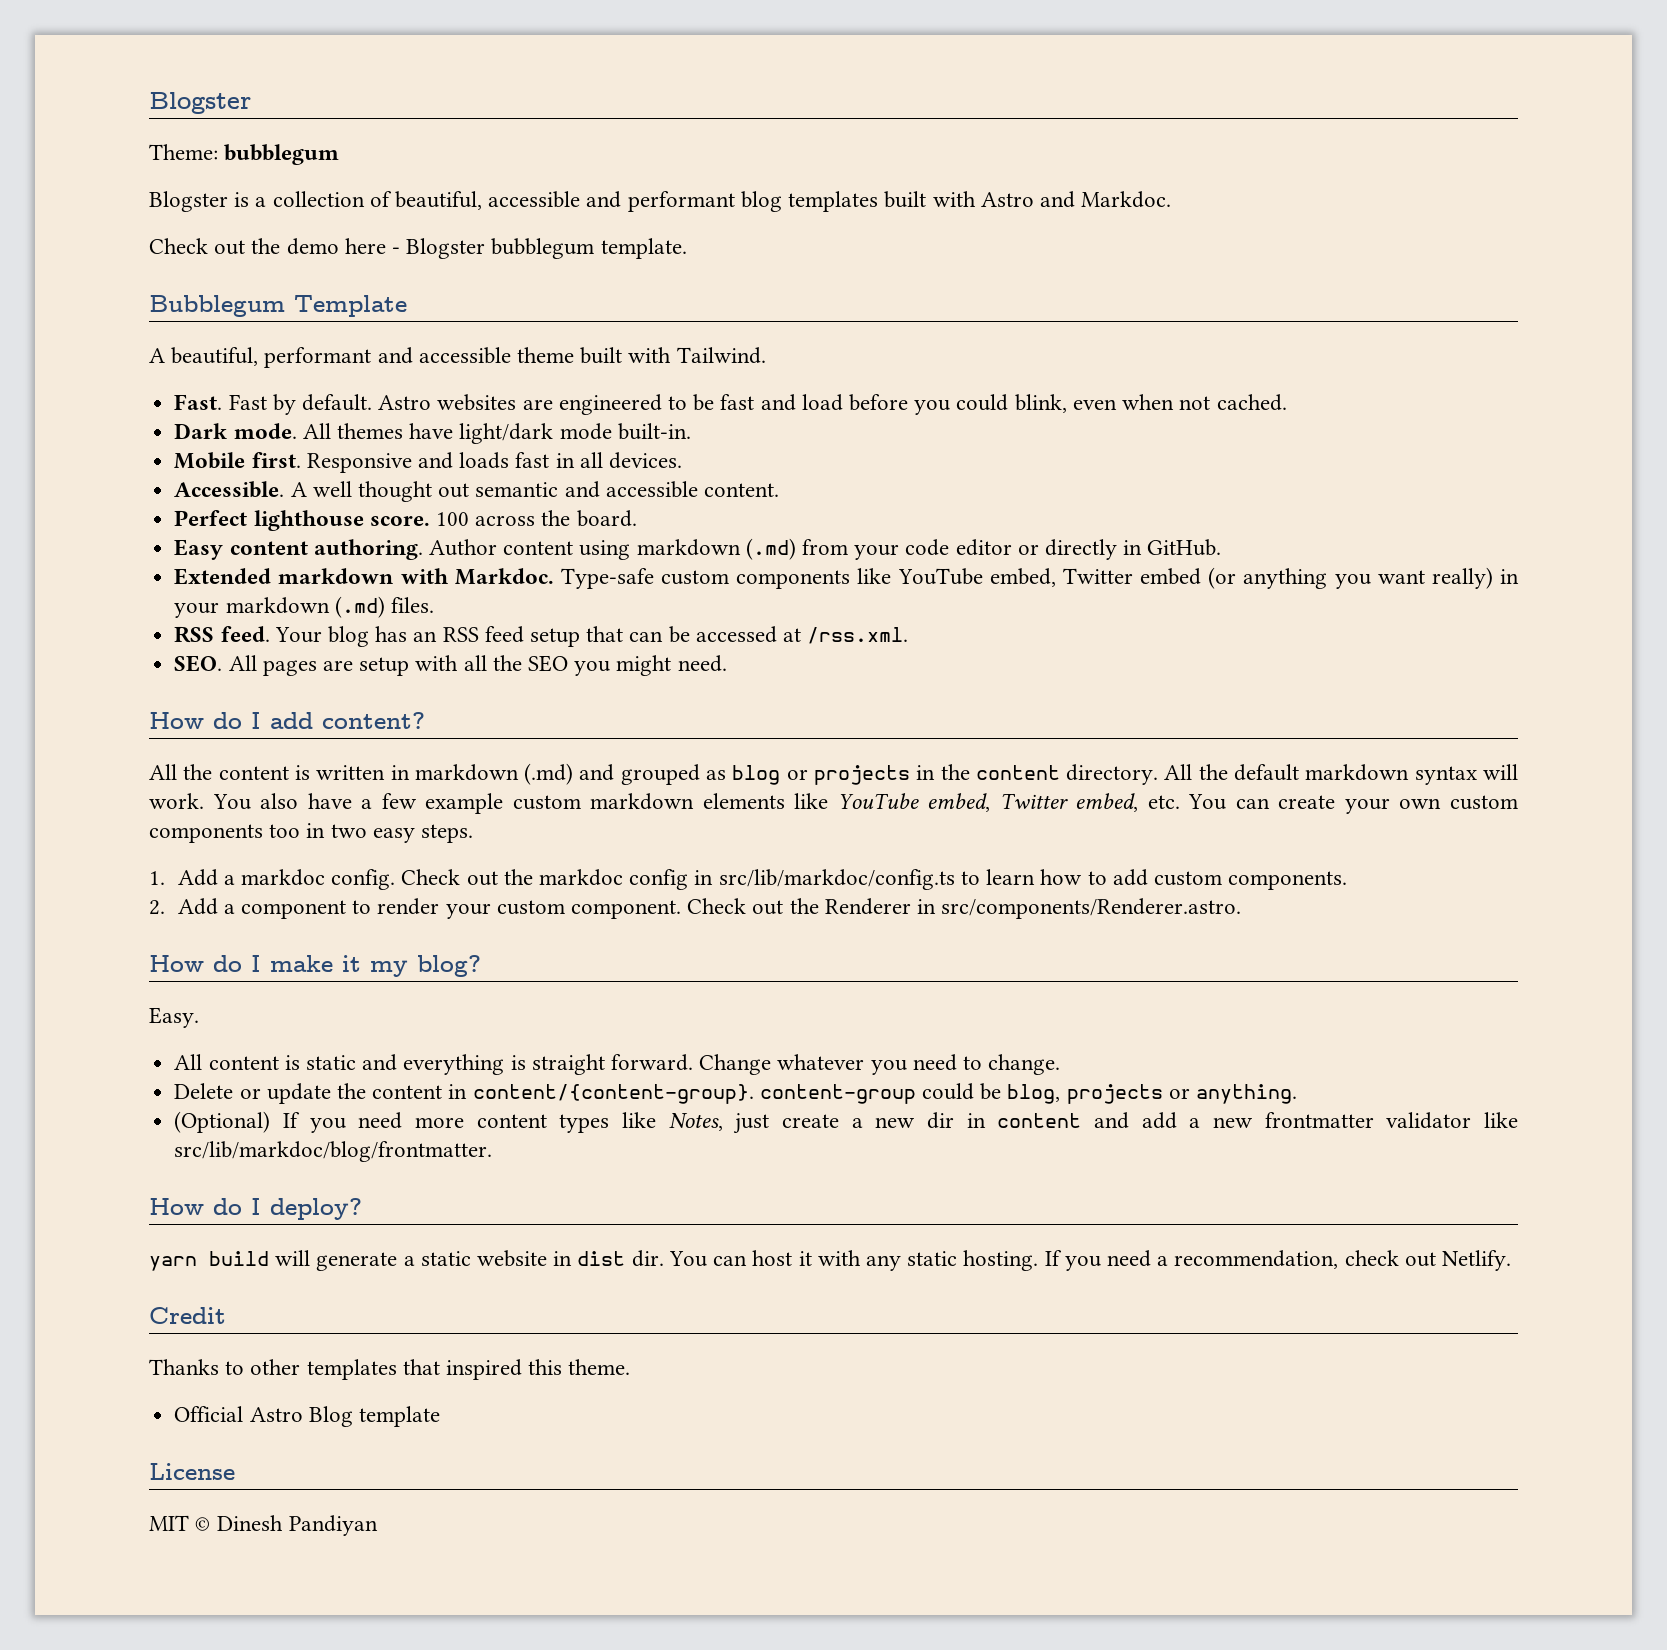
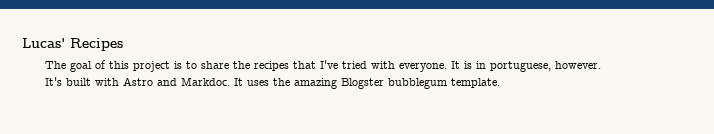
[149,92,251,114] [149,144,340,165] [149,191,879,212] Blogster // Theme: bubblegum // Blogster is a collection of beautiful, accessible and performant blog templates -> [22,38,123,51] [44,60,601,72] [44,77,62,86] Lucas' Recipes // The goal of this project is to share the recipes that I've tried with everyone. It is in portuguese, however. // It's
[149,238,687,259] [149,295,407,317] [149,347,766,368] [174,394,1287,415] [174,423,691,444] [174,452,682,473] [174,481,779,502] [174,510,637,531] [174,538,1222,560] [174,567,1520,589] [174,596,434,618] [174,626,909,647] [174,655,727,676] [149,712,425,729] [149,763,1519,785] [149,793,1519,814] [149,823,474,843] [149,869,1348,890] [149,898,1242,919] [149,955,481,977] [149,1007,199,1028] [174,1054,1061,1075] [174,1083,1298,1104] [174,1111,1518,1134] [174,1141,493,1162] [149,1198,362,1220] [149,1250,1512,1271] [149,1307,226,1324] [149,1359,631,1380] [174,1406,440,1427] [149,1463,235,1480] [149,1515,378,1536] // Check out the demo here - Blogster bubblegum template. // Bubblegum Template // A beautiful, performant and accessible theme built with Tailwind. // Fast. Fast by default. Astro websites are engineered to be fast and load before you could blink, even when not cached. // Dark mode. All themes have light/dark mode built-in. // Mobile first. Responsive and loads fast in all devices. // Accessible. A well thought out semantic and accessible content. // Perfect lighthouse score. 100 across the board. // Easy content authoring. Author content using markdown (.md) from your code editor or directly in GitHub. // Extended markdown with Markdoc. Type-safe custom components like YouTube embed, Twitter embed (or anything you want really) in your markdown (.md) files. // RSS feed. Your blog has an RSS feed setup that can be accessed at /rss.xml. // SEO. All pages are setup with all the SEO you might need. // How do I add content? // All the content is written in markdown (.md) and grouped as blog or projects in the content directory. All the default markdown syntax will work. You also have a few example custom markdown elements like YouTube embed, Twitter embed, etc. You can create your own custom components too in two easy steps. // 1. Add a markdoc config. Check out the markdoc config in src/lib/markdoc/config.ts to learn how to add custom components. // 2. Add a component to render your custom component. Check out the Renderer in src/components/Renderer.astro. // How do I make it my blog? // Easy. // All content is static and everything is straight forward. Change whatever you need to change. // Delete or update the content in content/{content-group}. content-group could be blog, projects or anything. // (Optional) If you need more content types like Notes, just create a new dir in content and add a new frontmatter validator like src/lib/markdoc/blog/frontmatter. // How do I deploy? // yarn build will generate a static website in dist dir. You can host it with any static hosting. If you need a recommendation, check out Netlify. // Credit // Thanks to other templates that inspired this theme. // Official Astro Blog template // License // MIT © Dinesh Pandiyan -> [233,78,500,89] It uses the amazing Blogster bubblegum template.

